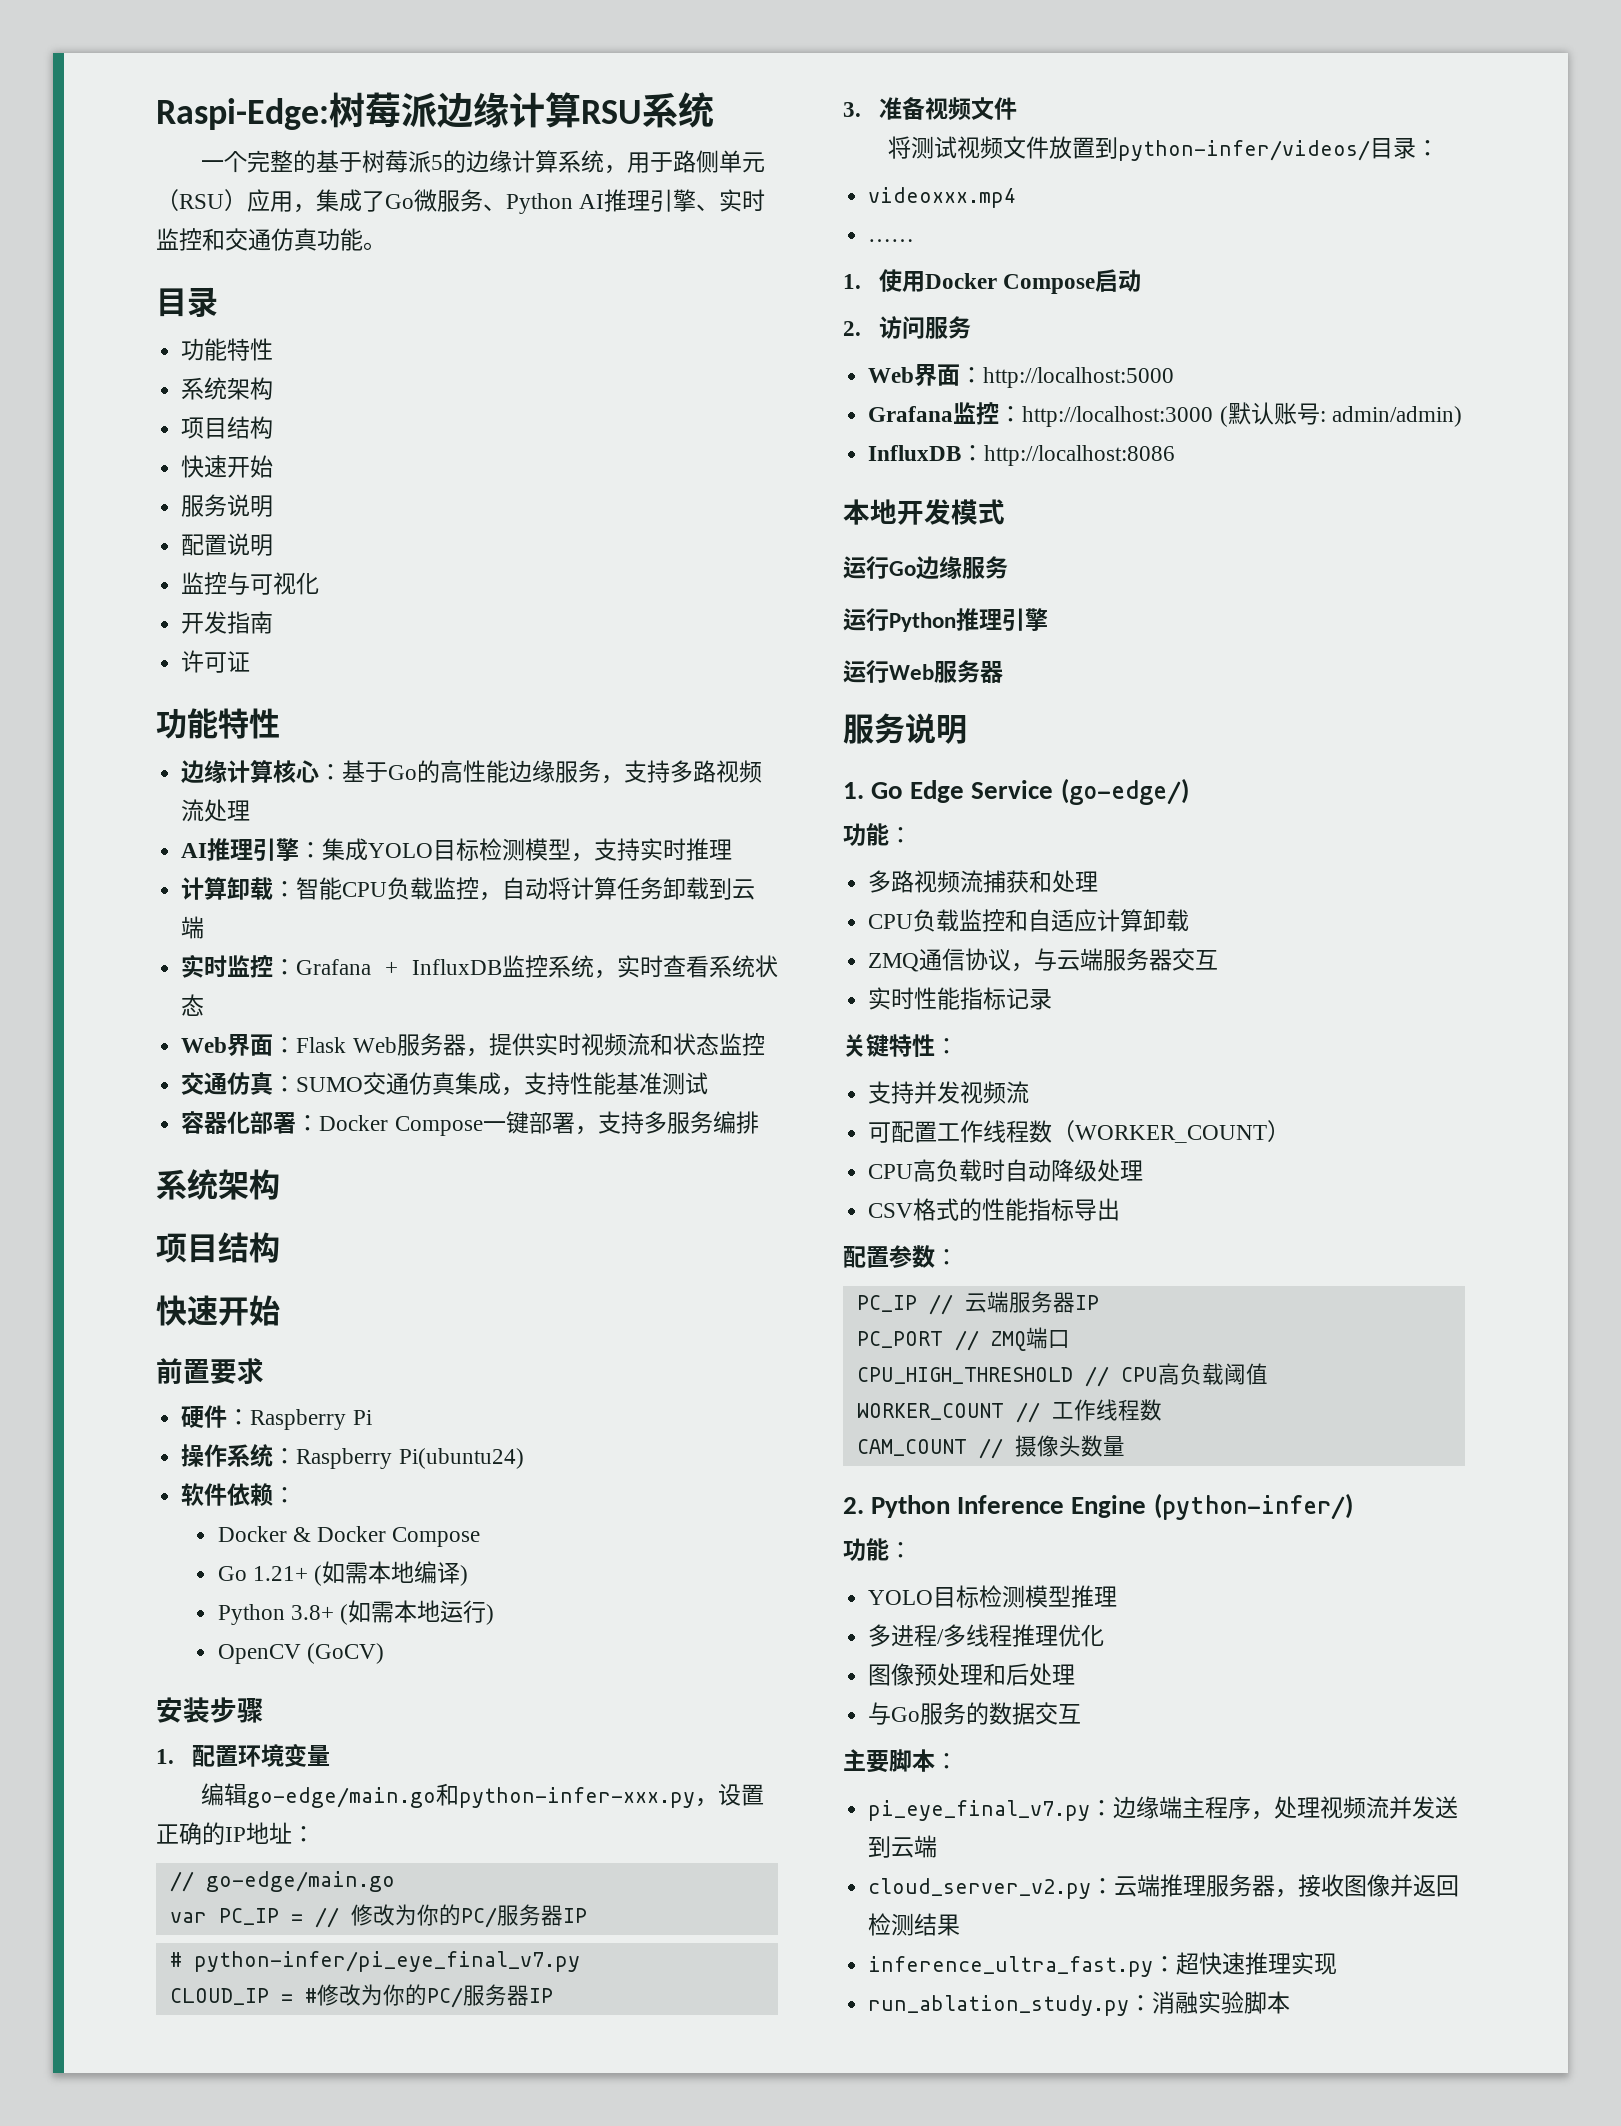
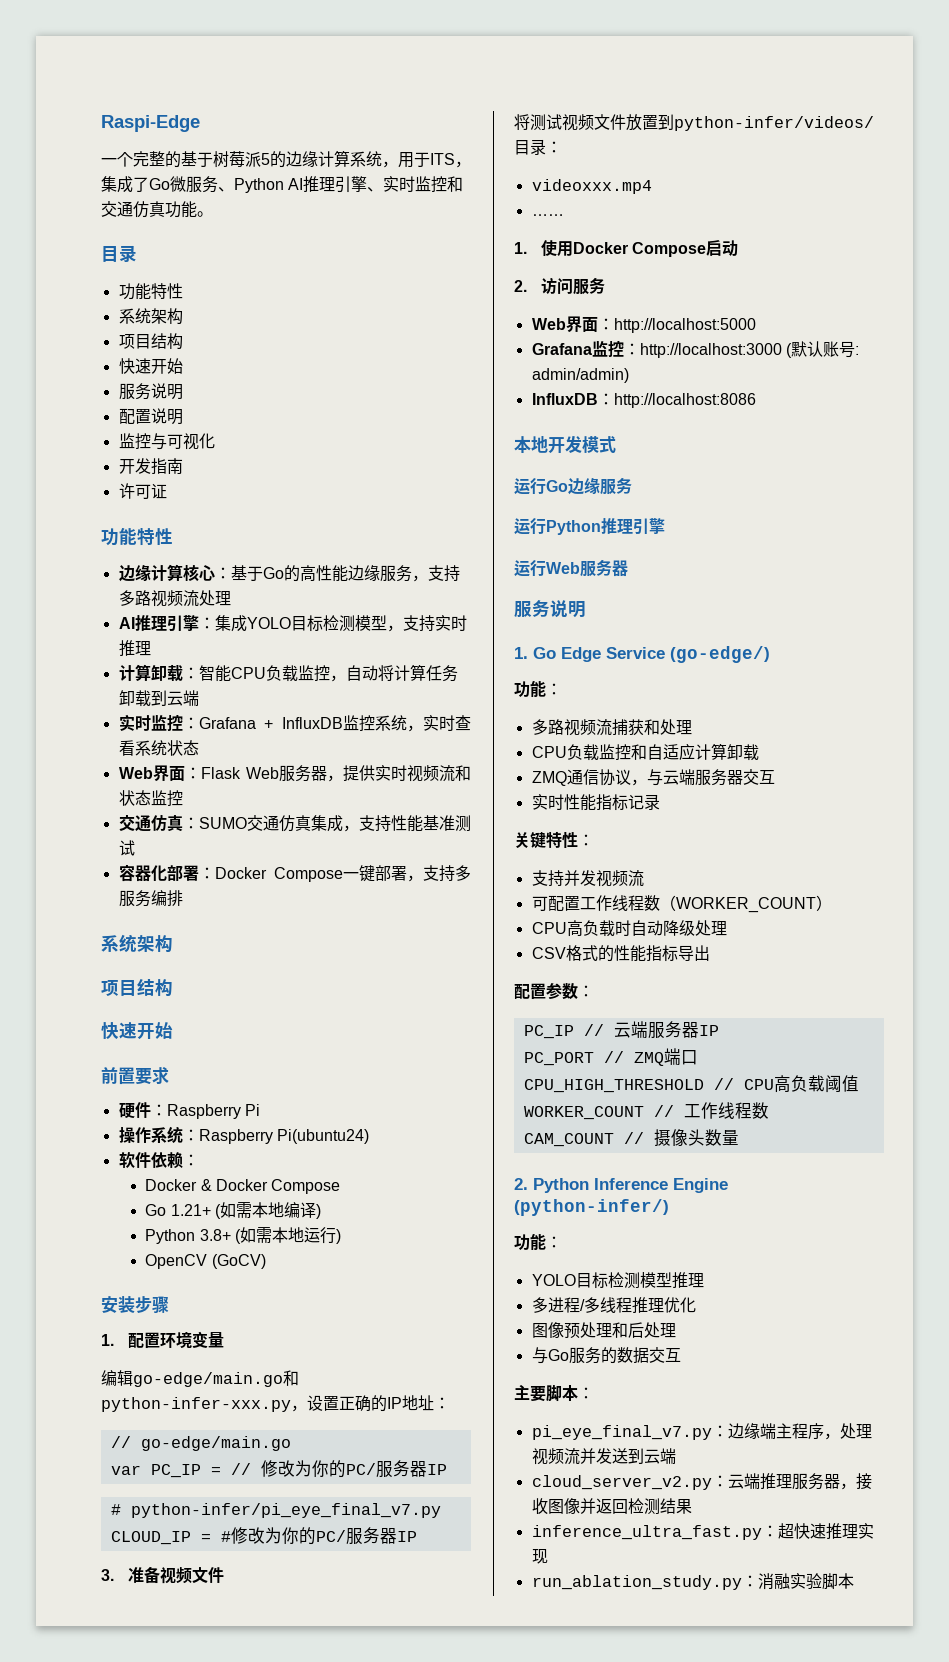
[156,92,714,130] Raspi-Edge:树莓派边缘计算RSU系统 -> [101,115,200,132] Raspi-Edge
[673,150,766,173] [156,189,293,212] 路侧单元（RSU）应用 -> [430,153,455,165] ITS

